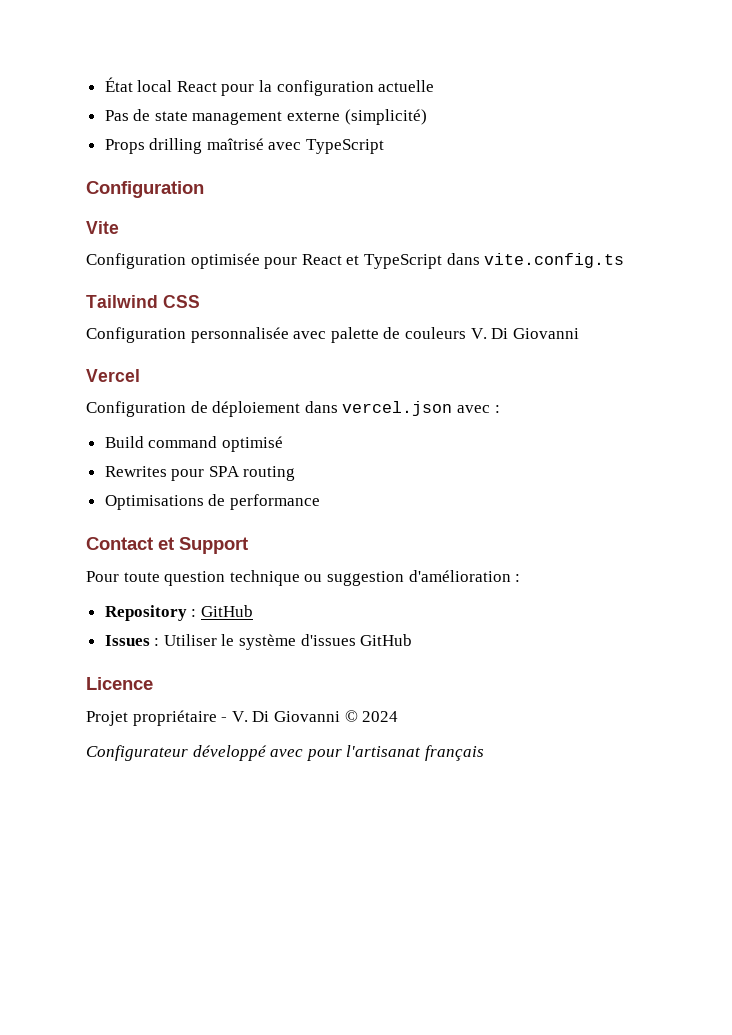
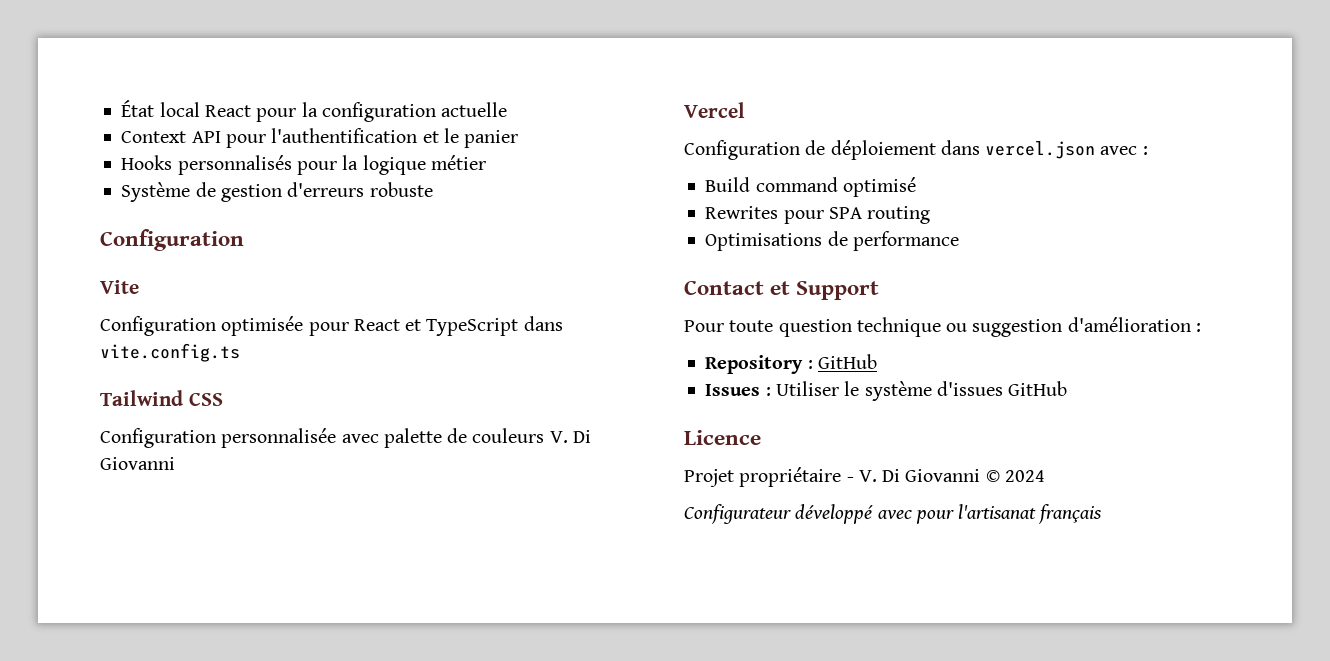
[104,109,427,125] [104,138,385,154] Pas de state management externe (simplicité) // Props drilling maîtrisé avec TypeScript -> [121,128,519,148] [121,155,486,175] [121,182,433,202] Context API pour l'authentification et le panier // Hooks personnalisés pour la logique métier // Système de gestion d'erreurs robuste

